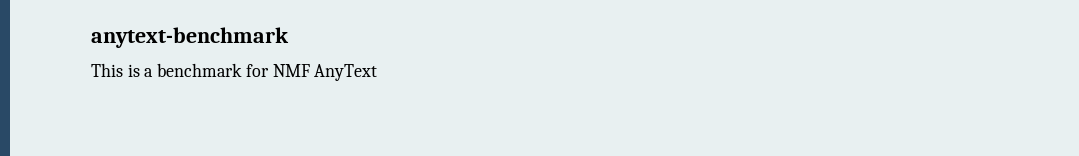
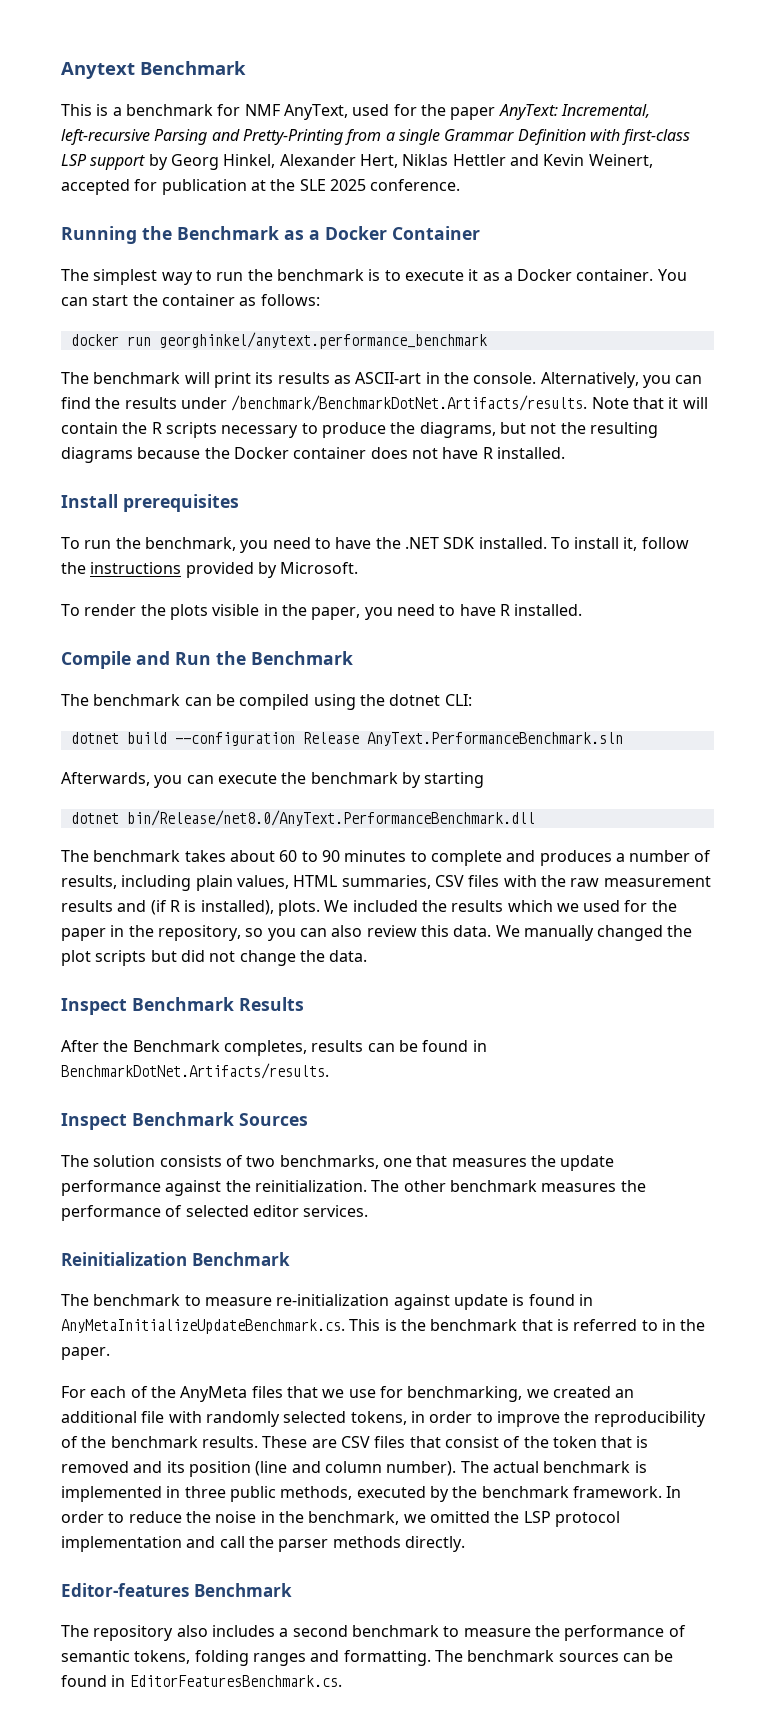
[91,27,289,48] anytext-benchmark -> [61,61,246,79] Anytext Benchmark
[314,64,378,81] AnyText -> [283,104,650,120] [61,129,691,145] [61,154,653,170] [61,179,461,195] [61,226,480,244] [61,269,687,285] [61,294,320,306] [70,332,487,349] [61,372,703,388] [61,395,708,411] [61,422,658,438] [61,447,565,463] [61,494,239,512] [61,537,689,553] [61,562,359,578] [61,604,583,620] [61,651,353,669] [61,694,472,710] [70,732,623,746] [61,772,485,788] [70,810,535,826] [61,850,712,866] [61,875,711,891] [61,900,677,916] [61,925,693,941] [61,950,368,966] [61,997,304,1015] [61,1040,487,1056] [61,1063,329,1079] [61,1112,308,1130] [61,1155,615,1171] [61,1180,646,1196] [61,1205,369,1221] [61,1252,290,1266] [61,1294,593,1310] [61,1319,706,1334] [61,1347,110,1360] [61,1386,635,1402] [61,1411,706,1427] [61,1436,649,1448] [61,1461,647,1477] [61,1486,682,1502] [61,1511,620,1527] [61,1536,465,1552] [61,1583,292,1597] [61,1625,686,1641] [61,1650,674,1666] [61,1675,342,1687] AnyText, used for the paper AnyText: Incremental, left-recursive Parsing and Pretty-Printing from a single Grammar Definition with first-class LSP support by Georg Hinkel, Alexander Hert, Niklas Hettler and Kevin Weinert, accepted for publication at the SLE 2025 conference. // Running the Benchmark as a Docker Container // The simplest way to run the benchmark is to execute it as a Docker container. You can start the container as follows: // docker run georghinkel/anytext.performance_benchmark // The benchmark will print its results as ASCII-art in the console. Alternatively, you can find the results under /benchmark/BenchmarkDotNet.Artifacts/results. Note that it will contain the R scripts necessary to produce the diagrams, but not the resulting diagrams because the Docker container does not have R installed. // Install prerequisites // To run the benchmark, you need to have the .NET SDK installed. To install it, follow the instructions provided by Microsoft. // To render the plots visible in the paper, you need to have R installed. // Compile and Run the Benchmark // The benchmark can be compiled using the dotnet CLI: // dotnet build --configuration Release AnyText.PerformanceBenchmark.sln // Afterwards, you can execute the benchmark by starting // dotnet bin/Release/net8.0/AnyText.PerformanceBenchmark.dll // The benchmark takes about 60 to 90 minutes to complete and produces a number of results, including plain values, HTML summaries, CSV files with the raw measurement results and (if R is installed), plots. We included the results which we used for the paper in the repository, so you can also review this data. We manually changed the plot scripts but did not change the data. // Inspect Benchmark Results // After the Benchmark completes, results can be found in BenchmarkDotNet.Artifacts/results. // Inspect Benchmark Sources // The solution consists of two benchmarks, one that measures the update performance against the reinitialization. The other benchmark measures the performance of selected editor services. // Reinitialization Benchmark // The benchmark to measure re-initialization against update is found in AnyMetaInitializeUpdateBenchmark.cs. This is the benchmark that is referred to in the paper. // For each of the AnyMeta files that we use for benchmarking, we created an additional file with randomly selected tokens, in order to improve the reproducibility of the benchmark results. These are CSV files that consist of the token that is removed and its position (line and column number). The actual benchmark is implemented in three public methods, executed by the benchmark framework. In order to reduce the noise in the benchmark, we omitted the LSP protocol implementation and call the parser methods directly. // Editor-features Benchmark // The repository also includes a second benchmark to measure the performance of semantic tokens, folding ranges and formatting. The benchmark sources can be found in EditorFeaturesBenchmark.cs.

